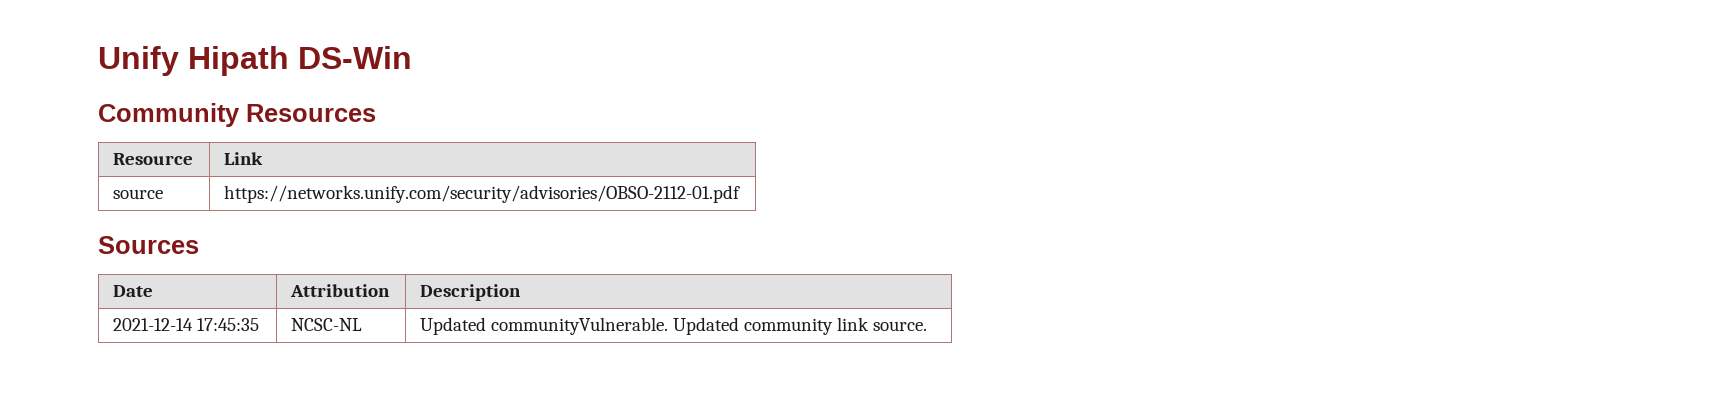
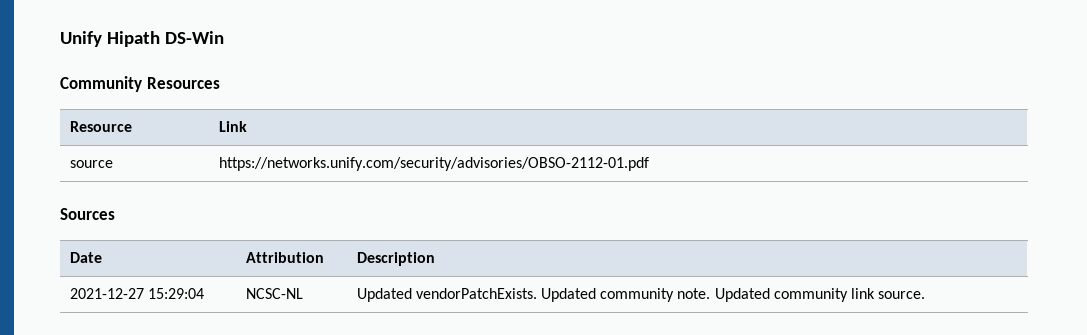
[113,318,260,331] 2021-12-14 17:45:35 -> [69,288,204,299] 2021-12-27 15:29:04
[491,317,669,335] communityVulnerable. -> [415,288,711,302] vendorPatchExists. Updated community note.

